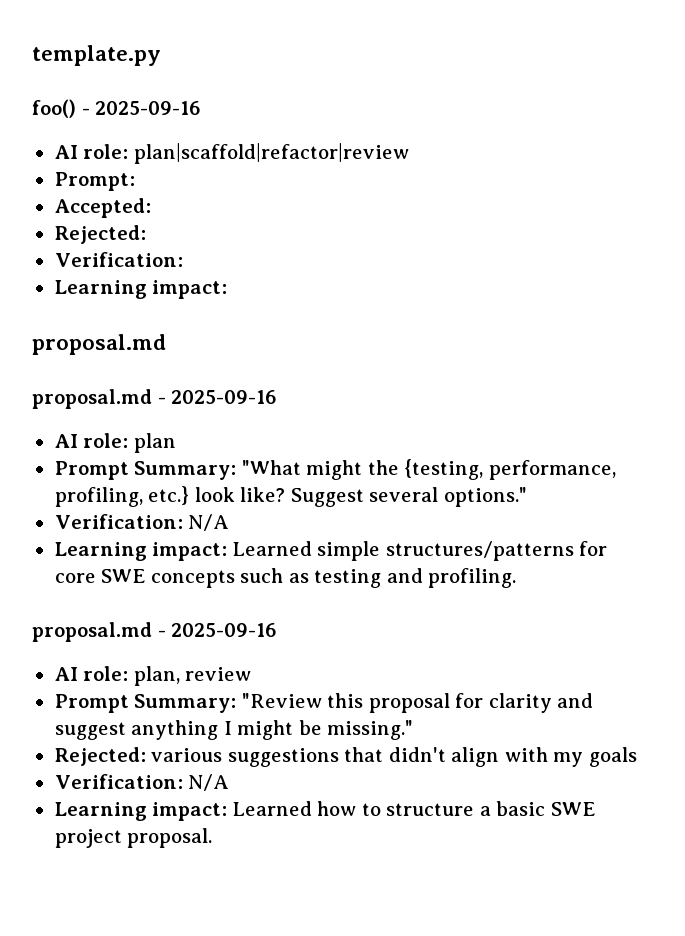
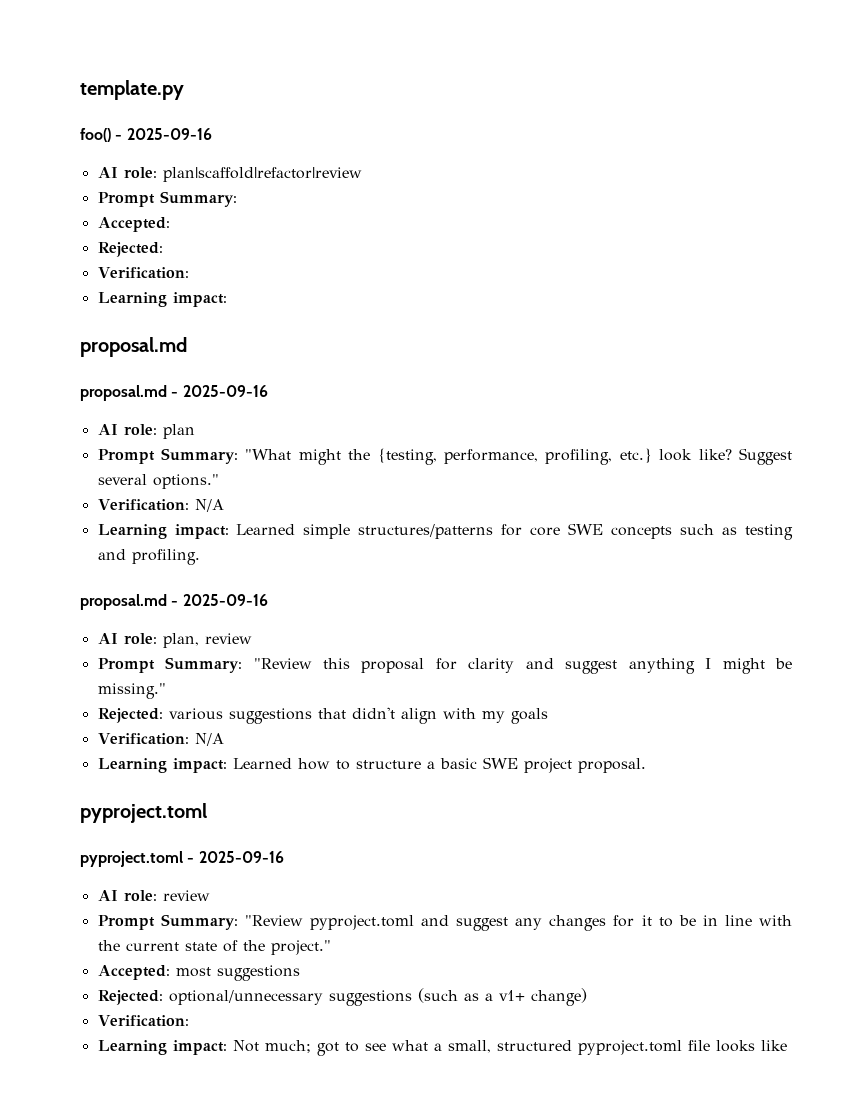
[54,172,135,191] Prompt: -> [97,191,237,207] Prompt Summary:
(213, 838) none -> [80,803,207,823] [80,851,284,867] [97,890,210,901] [97,914,793,931] [97,940,331,955] [97,965,300,981] [97,988,587,1006] [97,1015,189,1027] [97,1040,787,1056] // pyproject.toml // pyproject.toml - 2025-09-16 // AI role: review // Prompt Summary: "Review pyproject.toml and suggest any changes for it to be in line with the current state of the project." // Accepted: most suggestions // Rejected: optional/unnecessary suggestions (such as a v1+ change) // Verification: // Learning impact: Not much; got to see what a small, structured pyproject.toml file looks like

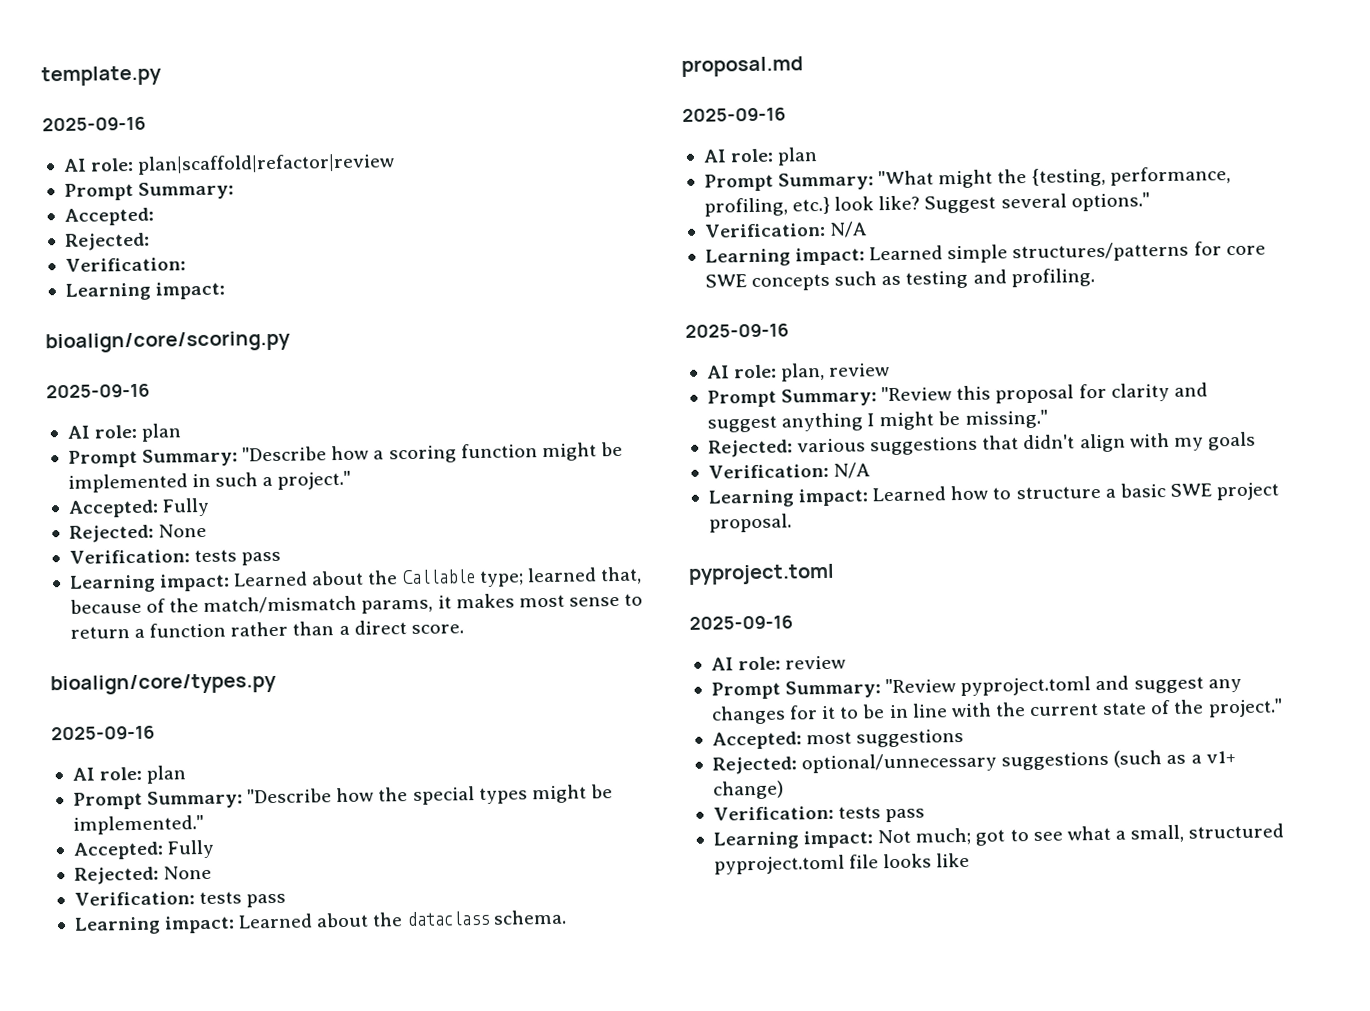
[80,128,123,142] foo() - -> (162, 76) none
(227, 299) none -> [45,330,291,354] [46,383,150,399] [66,423,183,442] [67,441,623,468] [67,470,352,493] [67,497,211,518] [68,523,208,543] [68,549,282,566] [68,566,642,593] [69,593,644,614] [69,620,464,639] [50,672,277,696] [51,725,155,741] [71,765,187,784] [72,784,613,810] [72,815,204,835] [72,839,216,860] [73,865,213,885] [73,891,287,908] [73,909,567,935] // bioalign/core/scoring.py // 2025-09-16 // AI role: plan // Prompt Summary: "Describe how a scoring function might be implemented in such a project." // Accepted: Fully // Rejected: None // Verification: tests pass // Learning impact: Learned about the Callable type; learned that, because of the match/mismatch params, it makes most sense to return a function rather than a direct score. // bioalign/core/types.py // 2025-09-16 // AI role: plan // Prompt Summary: "Describe how the special types might be implemented." // Accepted: Fully // Rejected: None // Verification: tests pass // Learning impact: Learned about the dataclass schema.
[80,385,179,401] proposal.md - -> (803, 67) none
[80,594,179,610] proposal.md - -> (1095, 278) none
[80,851,195,867] pyproject.toml - -> (835, 574) none
(189, 1021) none -> [838,806,926,823] tests pass

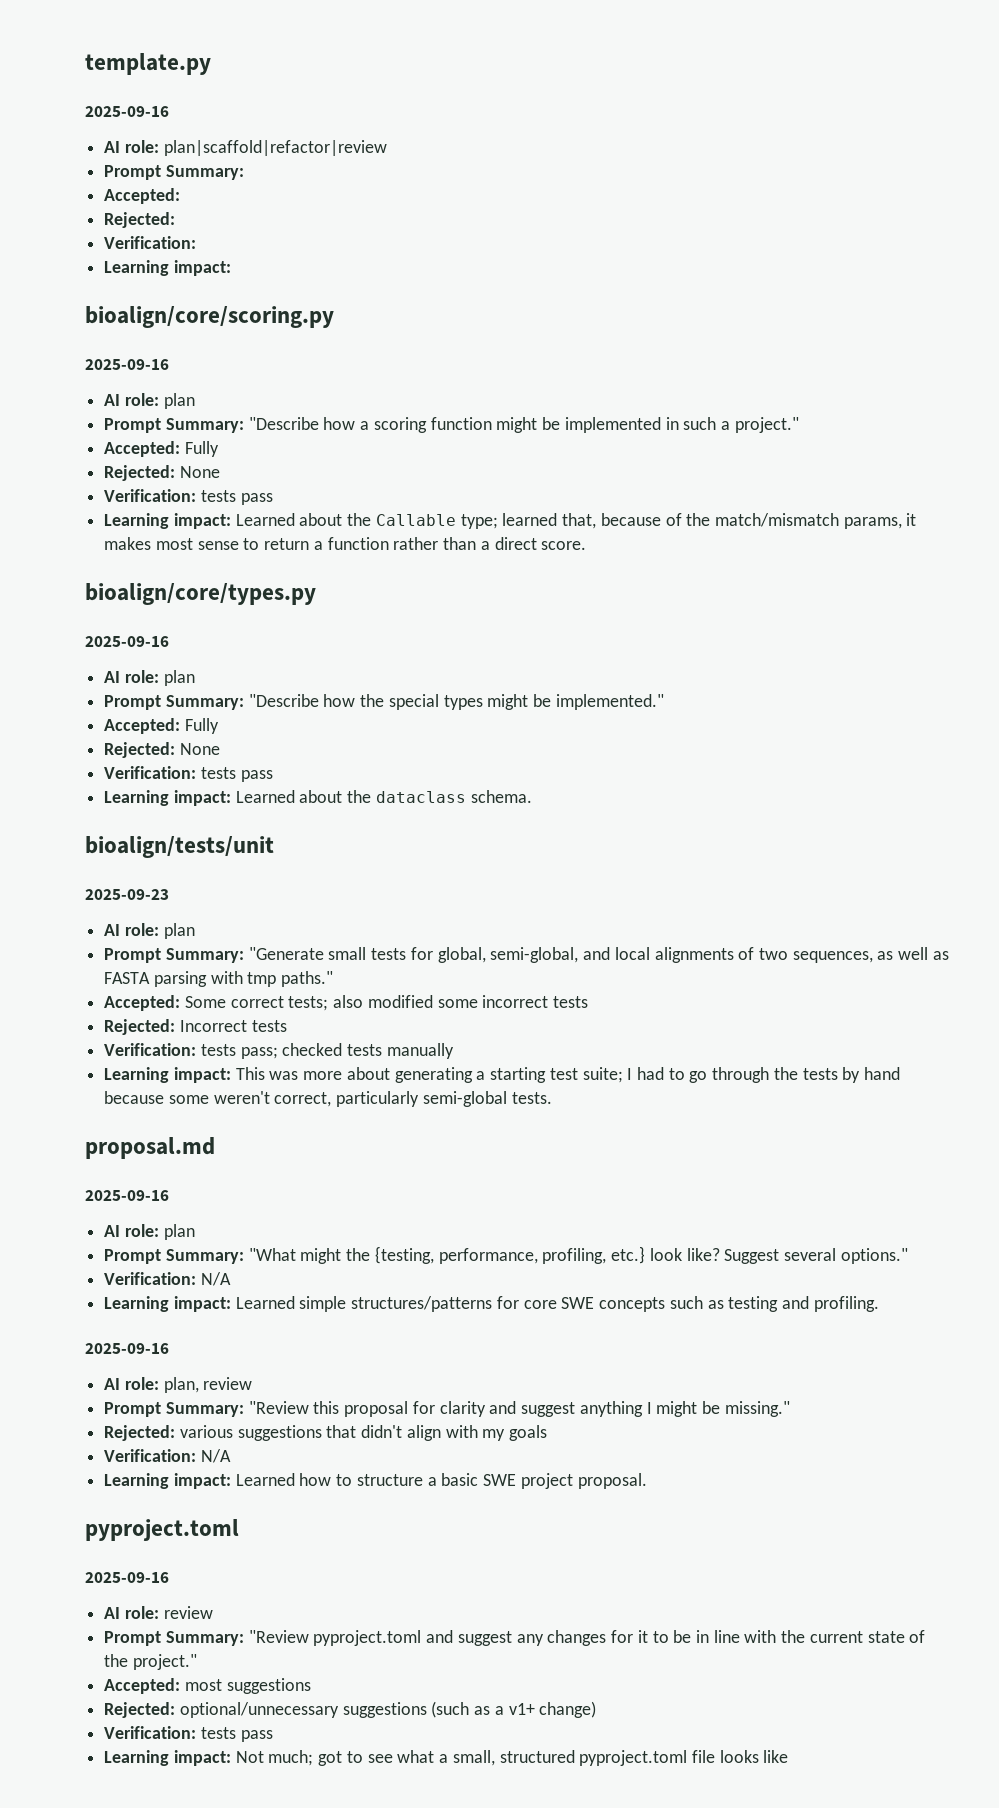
(567, 917) none -> [85,836,274,858] [85,889,169,900] [104,923,195,939] [104,947,949,963] [104,971,334,987] [104,995,589,1011] [104,1019,287,1035] [104,1043,454,1059] [104,1067,901,1083] [104,1091,552,1107] // bioalign/tests/unit // 2025-09-23 // AI role: plan // Prompt Summary: "Generate small tests for global, semi-global, and local alignments of two sequences, as well as FASTA parsing with tmp paths." // Accepted: Some correct tests; also modified some incorrect tests // Rejected: Incorrect tests // Verification: tests pass; checked tests manually // Learning impact: This was more about generating a starting test suite; I had to go through the tests by hand because some weren't correct, particularly semi-global tests.

